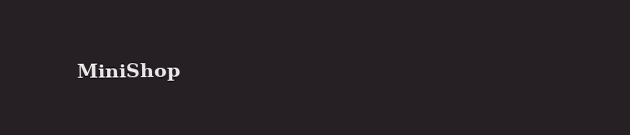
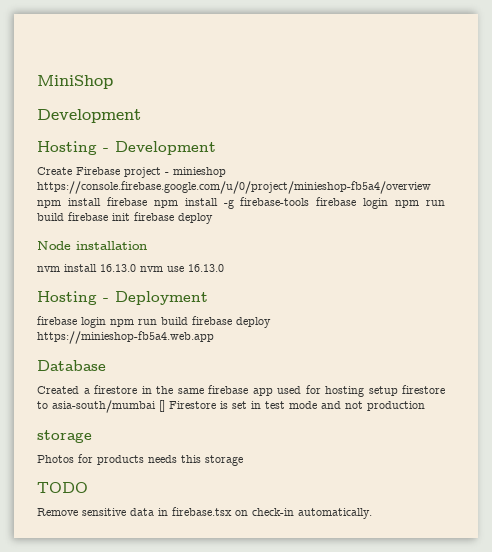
(181, 72) none -> [37,109,141,123] [37,141,216,155] [37,167,226,178] [37,181,431,194] [37,197,445,209] [37,212,213,224] [37,241,147,250] [37,264,224,272] [37,291,208,305] [37,316,271,328] [37,331,214,344] [37,360,106,371] [37,385,445,397] [37,400,425,413] [37,430,92,443] [37,454,243,466] [37,482,88,493] [37,507,372,519] // Development // Hosting - Development // Create Firebase project - minieshop https://console.firebase.google.com/u/0/project/minieshop-fb5a4/overview npm install firebase npm install -g firebase-tools firebase login npm run build firebase init firebase deploy // Node installation // nvm install 16.13.0 nvm use 16.13.0 // Hosting - Deployment // firebase login npm run build firebase deploy https://minieshop-fb5a4.web.app // Database // Created a firestore in the same firebase app used for hosting setup firestore to asia-south/mumbai [] Firestore is set in test mode and not production // storage // Photos for products needs this storage // TODO // Remove sensitive data in firebase.tsx on check-in automatically.

